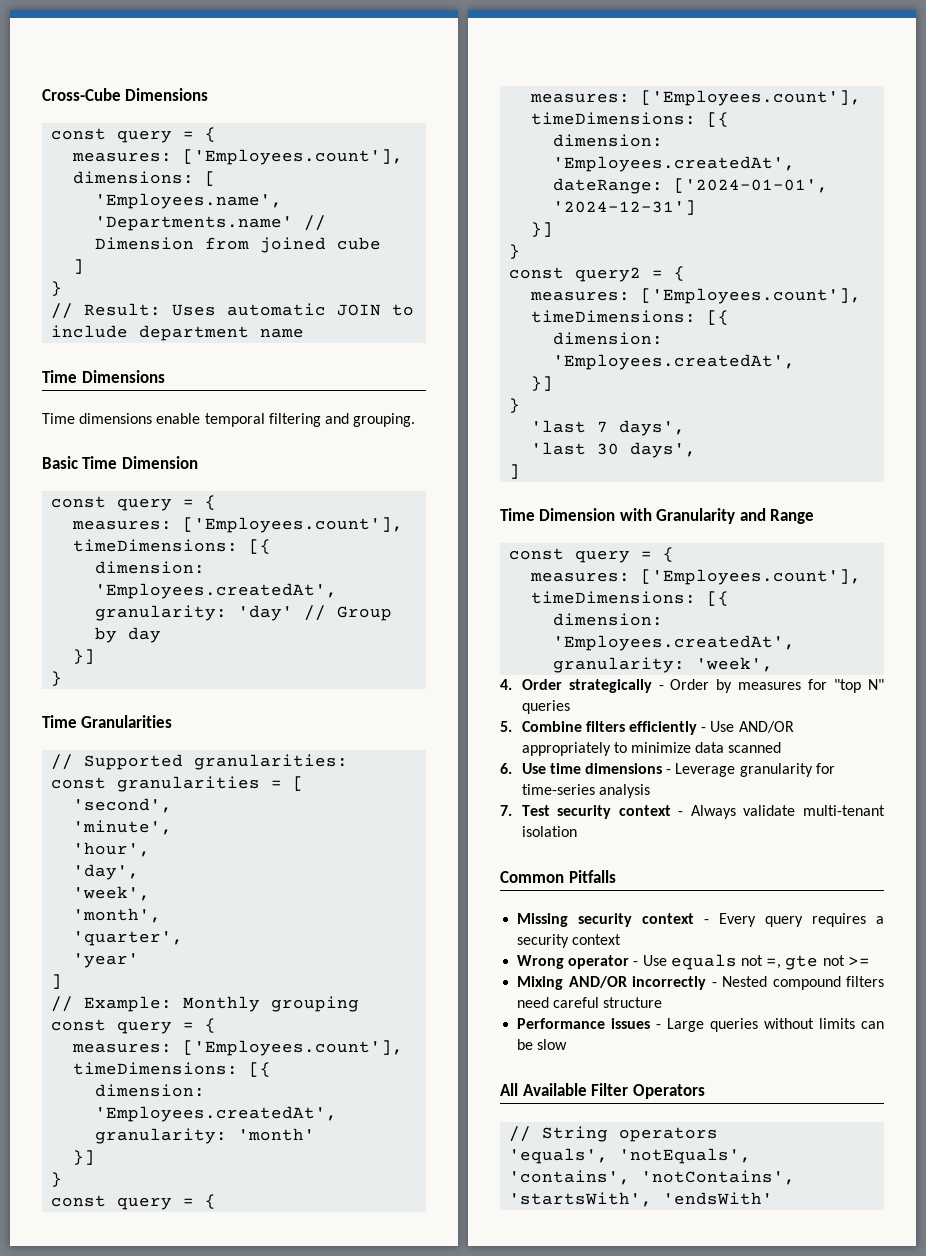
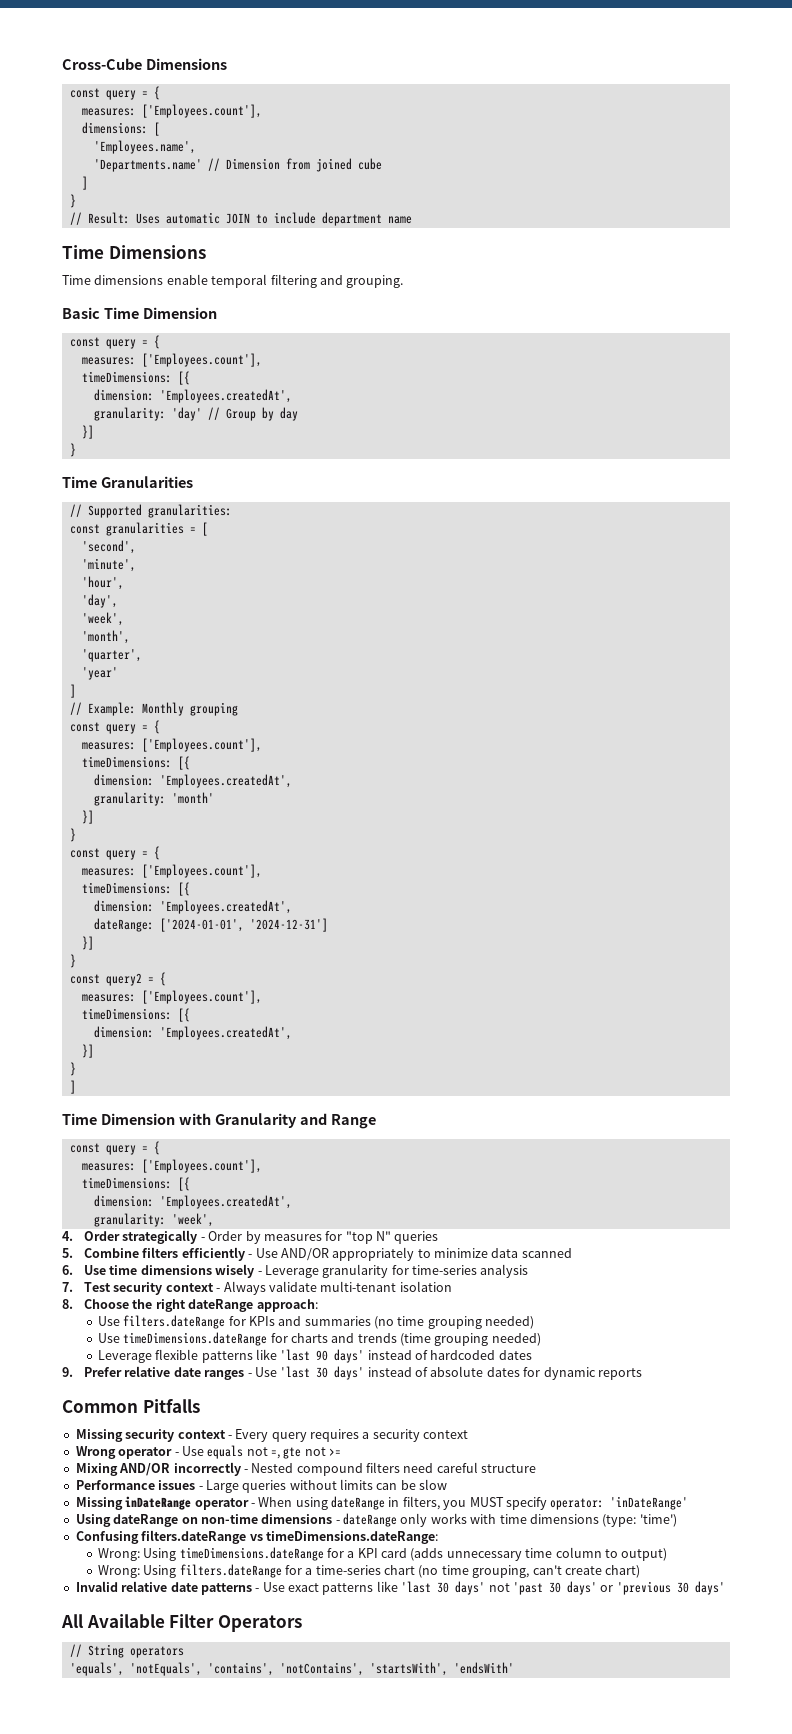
[531,420,686,436] [531,442,697,458] // 'last 7 days', // 'last 30 days', -> (76, 1069) none
(663, 768) none -> [215,1264,255,1278] wisely
(577, 831) none -> [62,1299,318,1312] [97,1315,535,1329] [97,1332,541,1346] [97,1349,532,1363] [62,1366,642,1380] // 8. Choose the right dateRange approach: // Use filters.dateRange for KPIs and summaries (no time grouping needed) // Use timeDimensions.dateRange for charts and trends (time grouping needed) // Leverage flexible patterns like 'last 90 days' instead of hardcoded dates // 9. Prefer relative date ranges - Use 'last 30 days' instead of absolute dates for dynamic reports
(568, 1044) none -> [75,1496,689,1510] [75,1513,677,1527] [75,1530,438,1544] [97,1547,668,1561] [97,1564,641,1578] [75,1581,725,1595] // Missing inDateRange operator - When using dateRange in filters, you MUST specify operator: 'inDateRange' // Using dateRange on non-time dimensions - dateRange only works with time dimensions (type: 'time') // Confusing filters.dateRange vs timeDimensions.dateRange: // Wrong: Using timeDimensions.dateRange for a KPI card (adds unnecessary time column to output) // Wrong: Using filters.dateRange for a time-series chart (no time grouping, can't create chart) // Invalid relative date patterns - Use exact patterns like 'last 30 days' not 'past 30 days' or 'previous 30 days'

